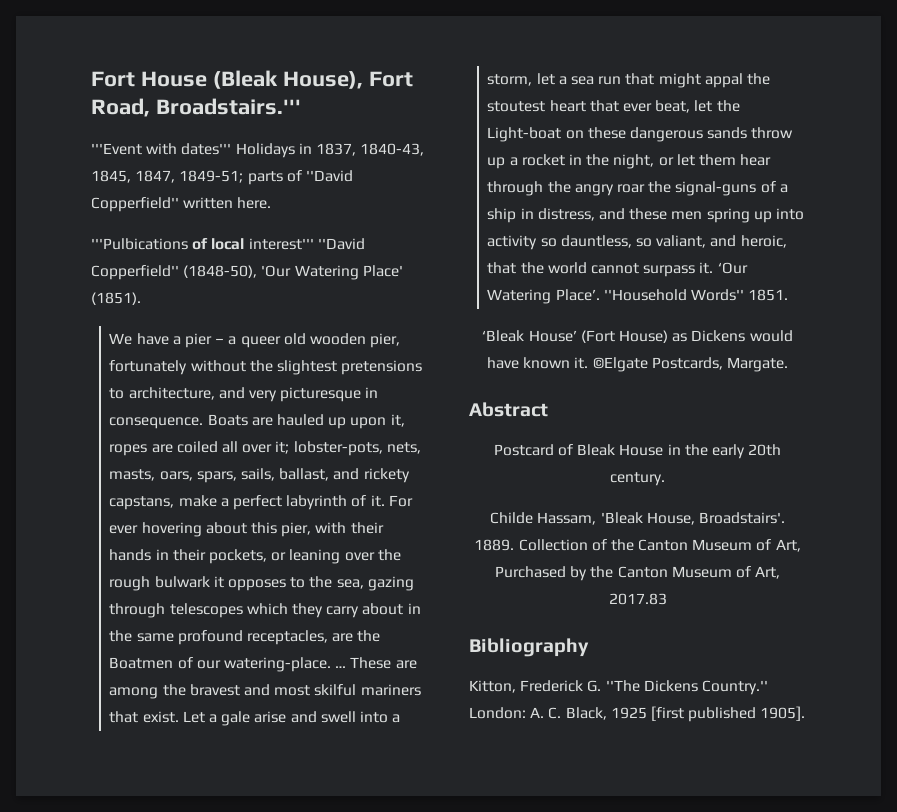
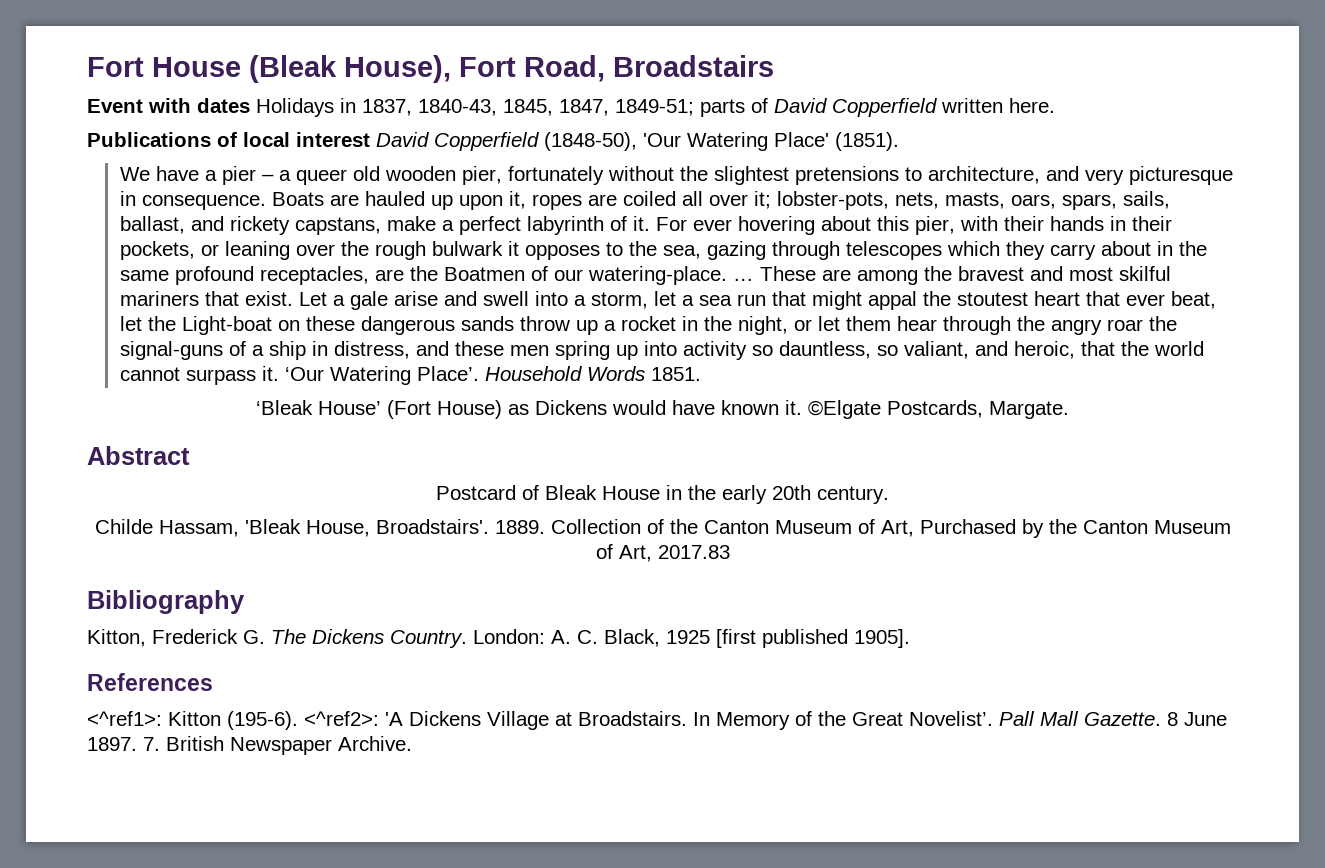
[155,98,301,115] [91,143,232,155] Broadstairs.''' // '''Event with dates''' -> [613,55,774,77] [87,98,250,113] Broadstairs // Event with dates
[305,170,353,182] [91,197,179,212] ''David Copperfield'' -> [774,98,937,117] David Copperfield
[91,238,188,250] '''Pulbications -> [87,132,211,147] Publications
[248,238,365,250] [91,265,179,280] interest''' ''David Copperfield'' -> [296,132,539,151] interest David Copperfield
[603,289,744,301] ''Household Words'' -> [484,366,645,381] Household Words
[605,680,768,695] ''The Dickens Country.'' -> [271,629,467,648] The Dickens Country.
(806, 713) none -> [87,673,213,691] [87,711,1227,730] [87,736,412,755] // References // <^ref1>: Kitton (195-6). <^ref2>: 'A Dickens Village at Broadstairs. In Memory of the Great Novelist’. Pall Mall Gazette. 8 June 1897. 7. British Newspaper Archive.

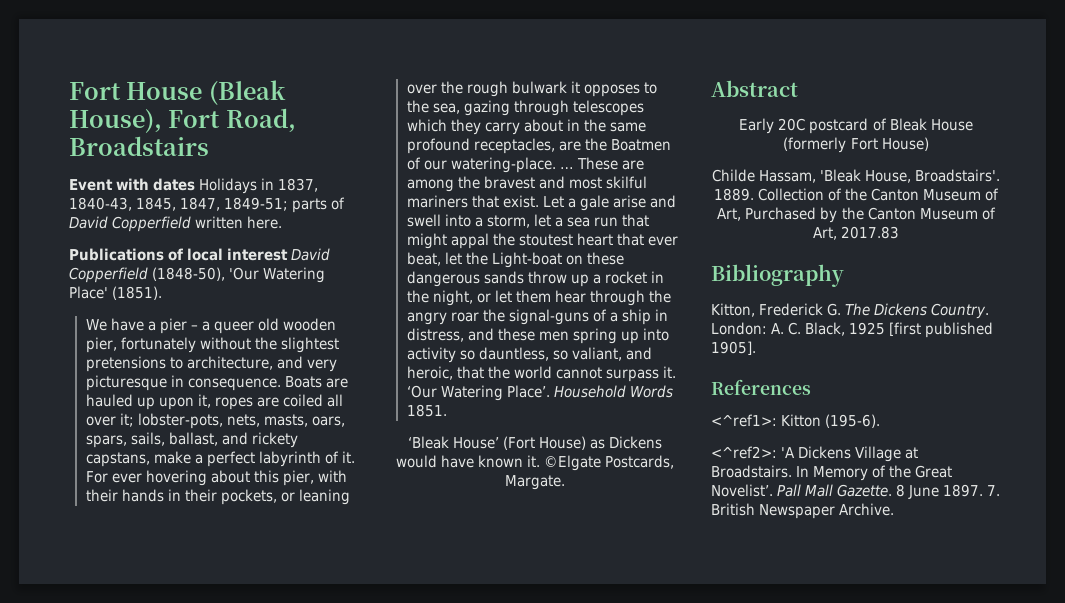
[436,485,889,504] Postcard of Bleak House in the early 20th century. -> [739,118,973,134] [783,137,929,153] Early 20C postcard of Bleak House (formerly Fort House)
(298, 720) none -> (881, 421) //

